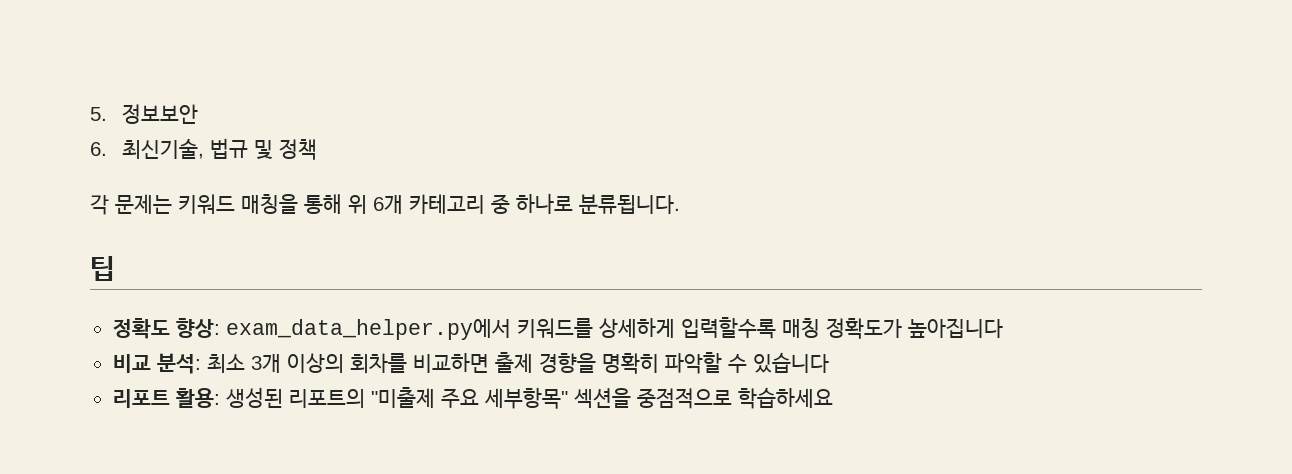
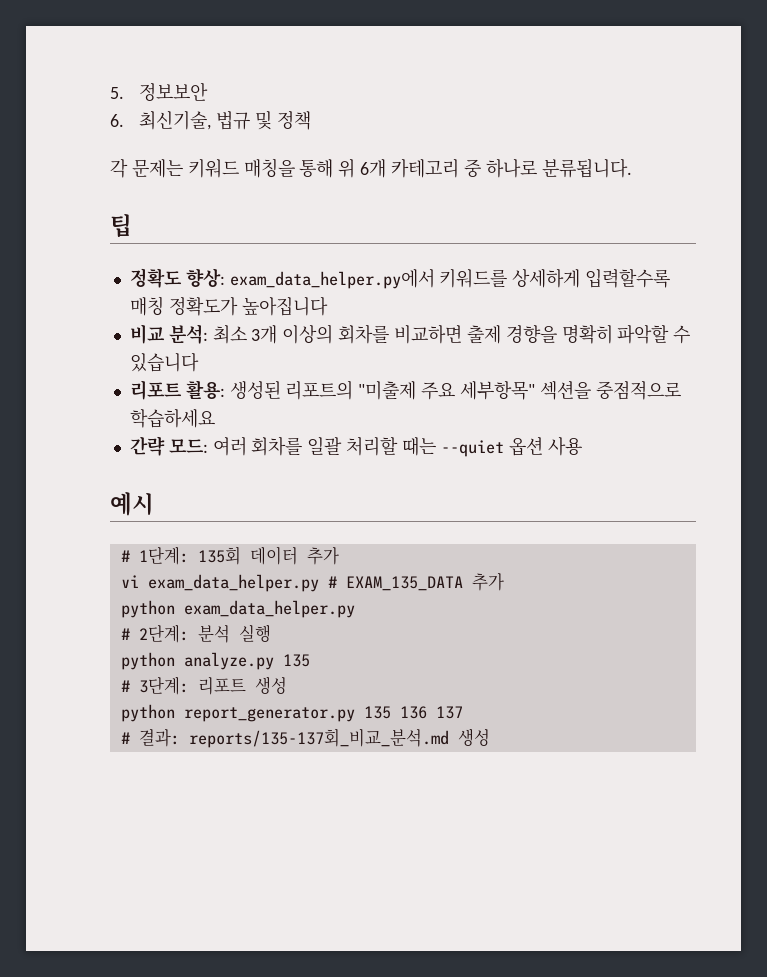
(833, 398) none -> [129,436,582,457] [110,492,154,516] [120,546,339,565] [120,573,504,592] [120,600,355,618] [120,624,271,643] [120,652,310,670] [120,676,287,695] [120,704,463,722] [120,728,490,748] // 간략 모드: 여러 회차를 일괄 처리할 때는 --quiet 옵션 사용 // 예시 // # 1단계: 135회 데이터 추가 // vi exam_data_helper.py # EXAM_135_DATA 추가 // python exam_data_helper.py // # 2단계: 분석 실행 // python analyze.py 135 // # 3단계: 리포트 생성 // python report_generator.py 135 136 137 // # 결과: reports/135-137회_비교_분석.md 생성

